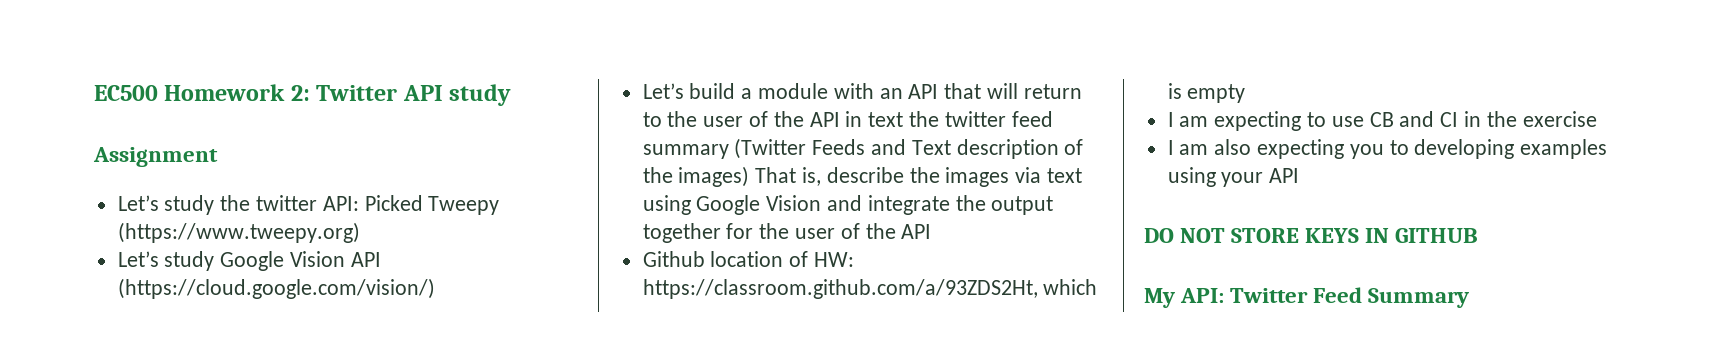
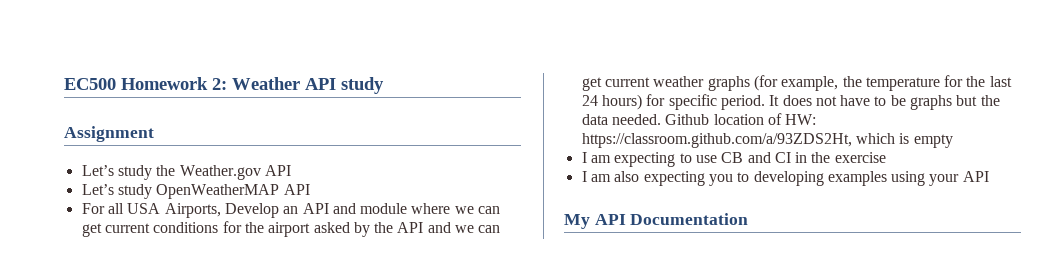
[316,85,398,101] Twitter -> [232,77,300,90] Weather
[256,195,500,215] [117,222,360,243] [117,251,381,271] [117,278,435,299] [642,83,1082,99] [642,111,1053,127] [642,138,1084,159] [642,166,1083,187] [642,195,1054,215] [642,223,932,243] twitter API: Picked Tweepy (https://www.tweepy.org) // Let’s study Google Vision API (https://cloud.google.com/vision/) // Let’s build a module with an API that will return to the user of the API in text the twitter feed summary (Twitter Feeds and Text description of the images) That is, describe the images via text using Google Vision and integrate the output together for the user of the API // -> [179,165,291,180] [81,184,310,199] [81,203,501,218] [81,221,501,237] [581,75,1012,91] [581,94,1000,110] [581,114,661,125] Weather.gov API // Let’s study OpenWeatherMAP API // For all USA Airports, Develop an API and module where we can get current conditions for the airport asked by the API and we can get current weather graphs (for example, the temperature for the last 24 hours) for specific period. It does not have to be graphs but the data needed.
[1144,228,1479,243] [1144,287,1470,308] DO NOT STORE KEYS IN GITHUB // My API: Twitter Feed Summary -> [564,213,749,229] My API Documentation

